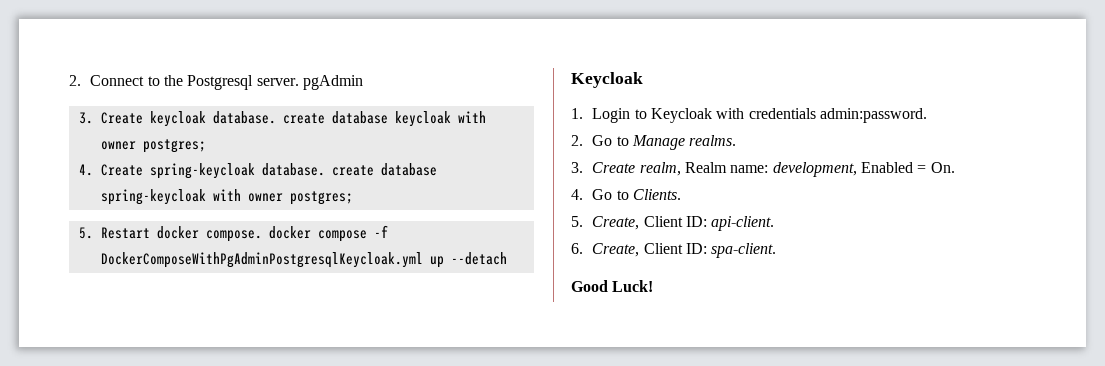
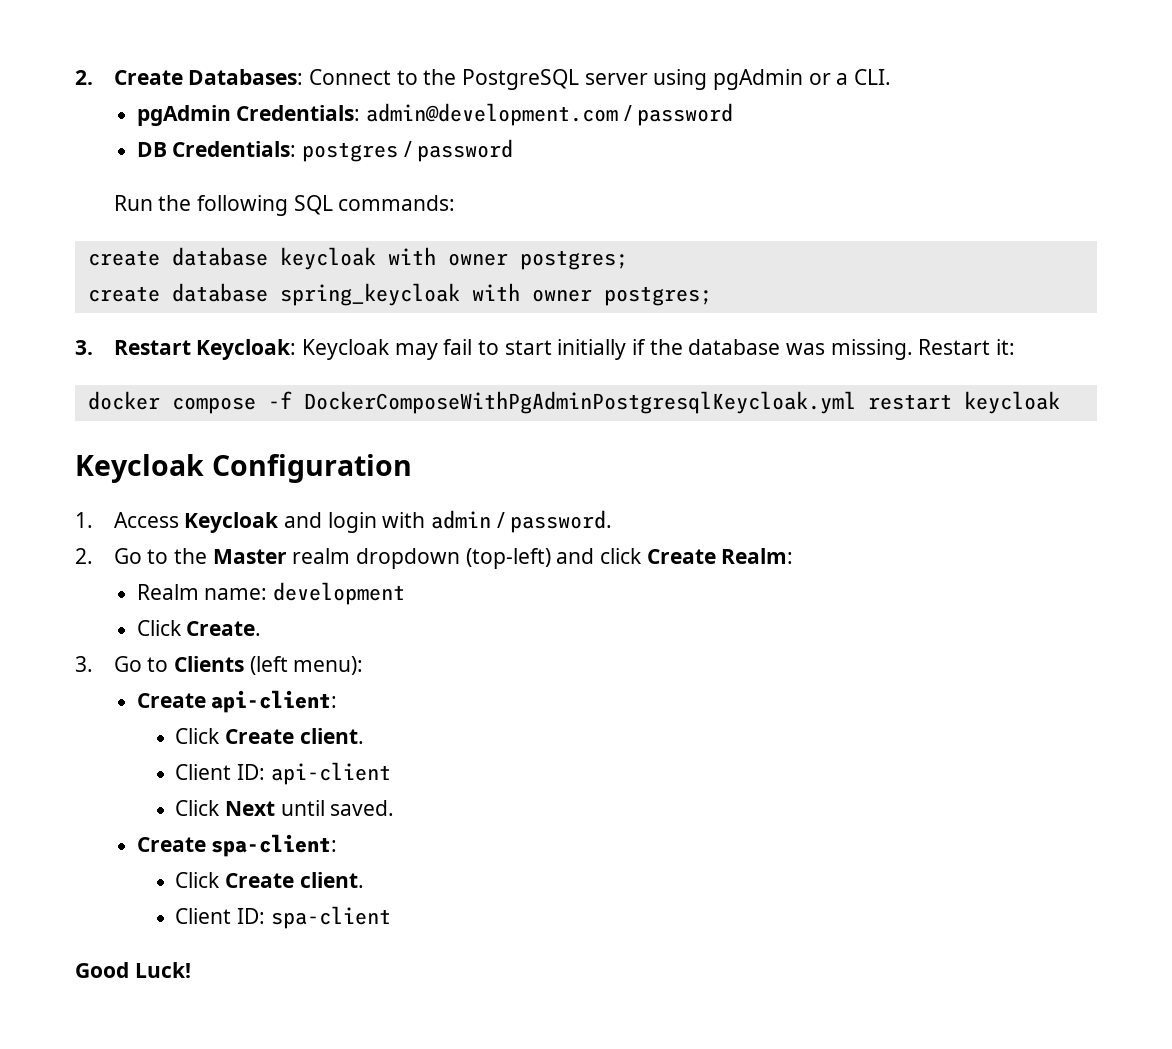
[69,75,81,86] 2. -> [75,69,304,85] 2. Create Databases:
[187,75,364,90] [78,111,276,127] Postgresql server. pgAdmin // 3. Create keycloak database. -> [462,69,892,90] [136,103,734,126] [136,139,514,162] [113,195,456,216] PostgreSQL server using pgAdmin or a CLI. // pgAdmin Credentials: admin@development.com / password // DB Credentials: postgres / password // Run the following SQL commands: //
[78,163,437,179] [100,189,353,205] [78,226,262,242] 4. Create spring-keycloak database. create database spring-keycloak with owner postgres; // 5. Restart docker compose. -> [87,283,712,306] [75,339,1016,360] create database spring_keycloak with owner postgres; // 3. Restart Keycloak: Keycloak may fail to start initially if the database was missing. Restart it: //
[429,252,507,268] [571,72,643,88] up --detach // Keycloak -> [867,391,1060,414] [75,454,412,483] restart keycloak // Keycloak Configuration
[592,108,928,123] [571,135,737,150] [571,162,955,177] [571,189,682,200] [571,216,775,231] [571,243,777,258] Login to Keycloak with credentials admin:password. // 2. Go to Manage realms. // 3. Create realm, Realm name: development, Enabled = On. // 4. Go to Clients. // 5. Create, Client ID: api-client. // 6. Create, Client ID: spa-client. -> [113,510,613,533] [75,548,794,569] [136,582,406,605] [136,620,262,636] [75,656,364,675] [136,690,338,713] [175,728,364,744] [175,762,391,785] [175,800,395,816] [136,834,338,857] [175,872,364,888] [175,906,391,929] Access Keycloak and login with admin / password. // 2. Go to the Master realm dropdown (top-left) and click Create Realm: // Realm name: development // Click Create. // 3. Go to Clients (left menu): // Create api-client: // Click Create client. // Client ID: api-client // Click Next until saved. // Create spa-client: // Click Create client. // Client ID: spa-client

